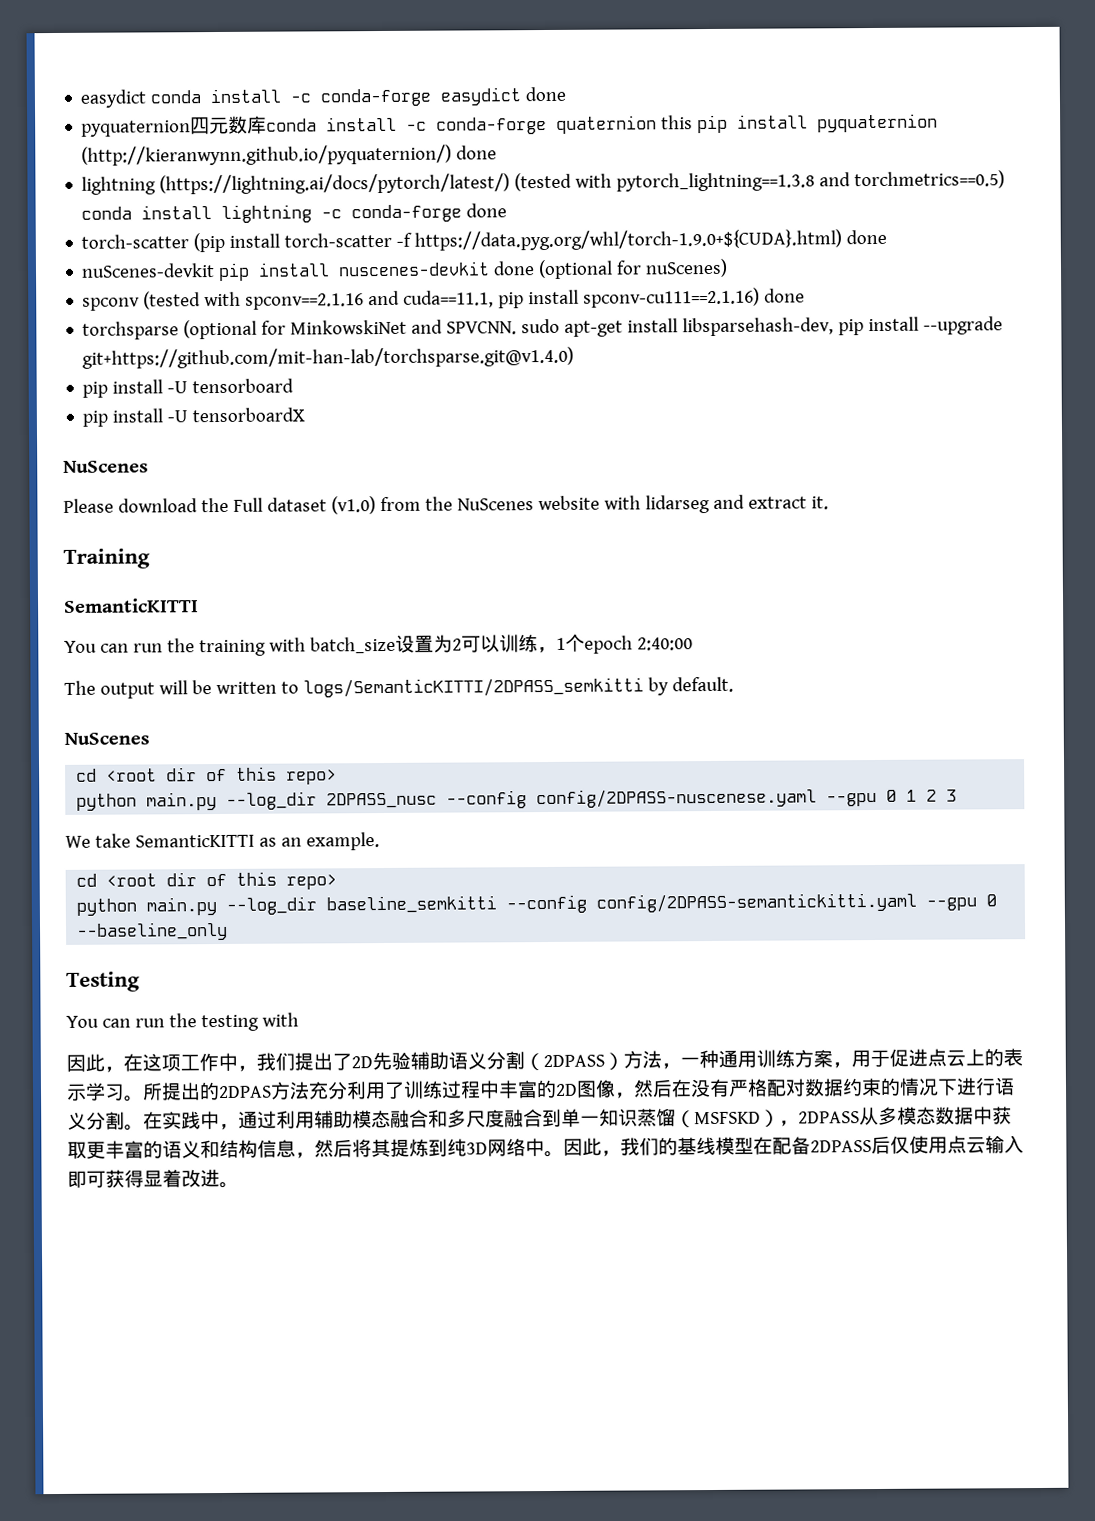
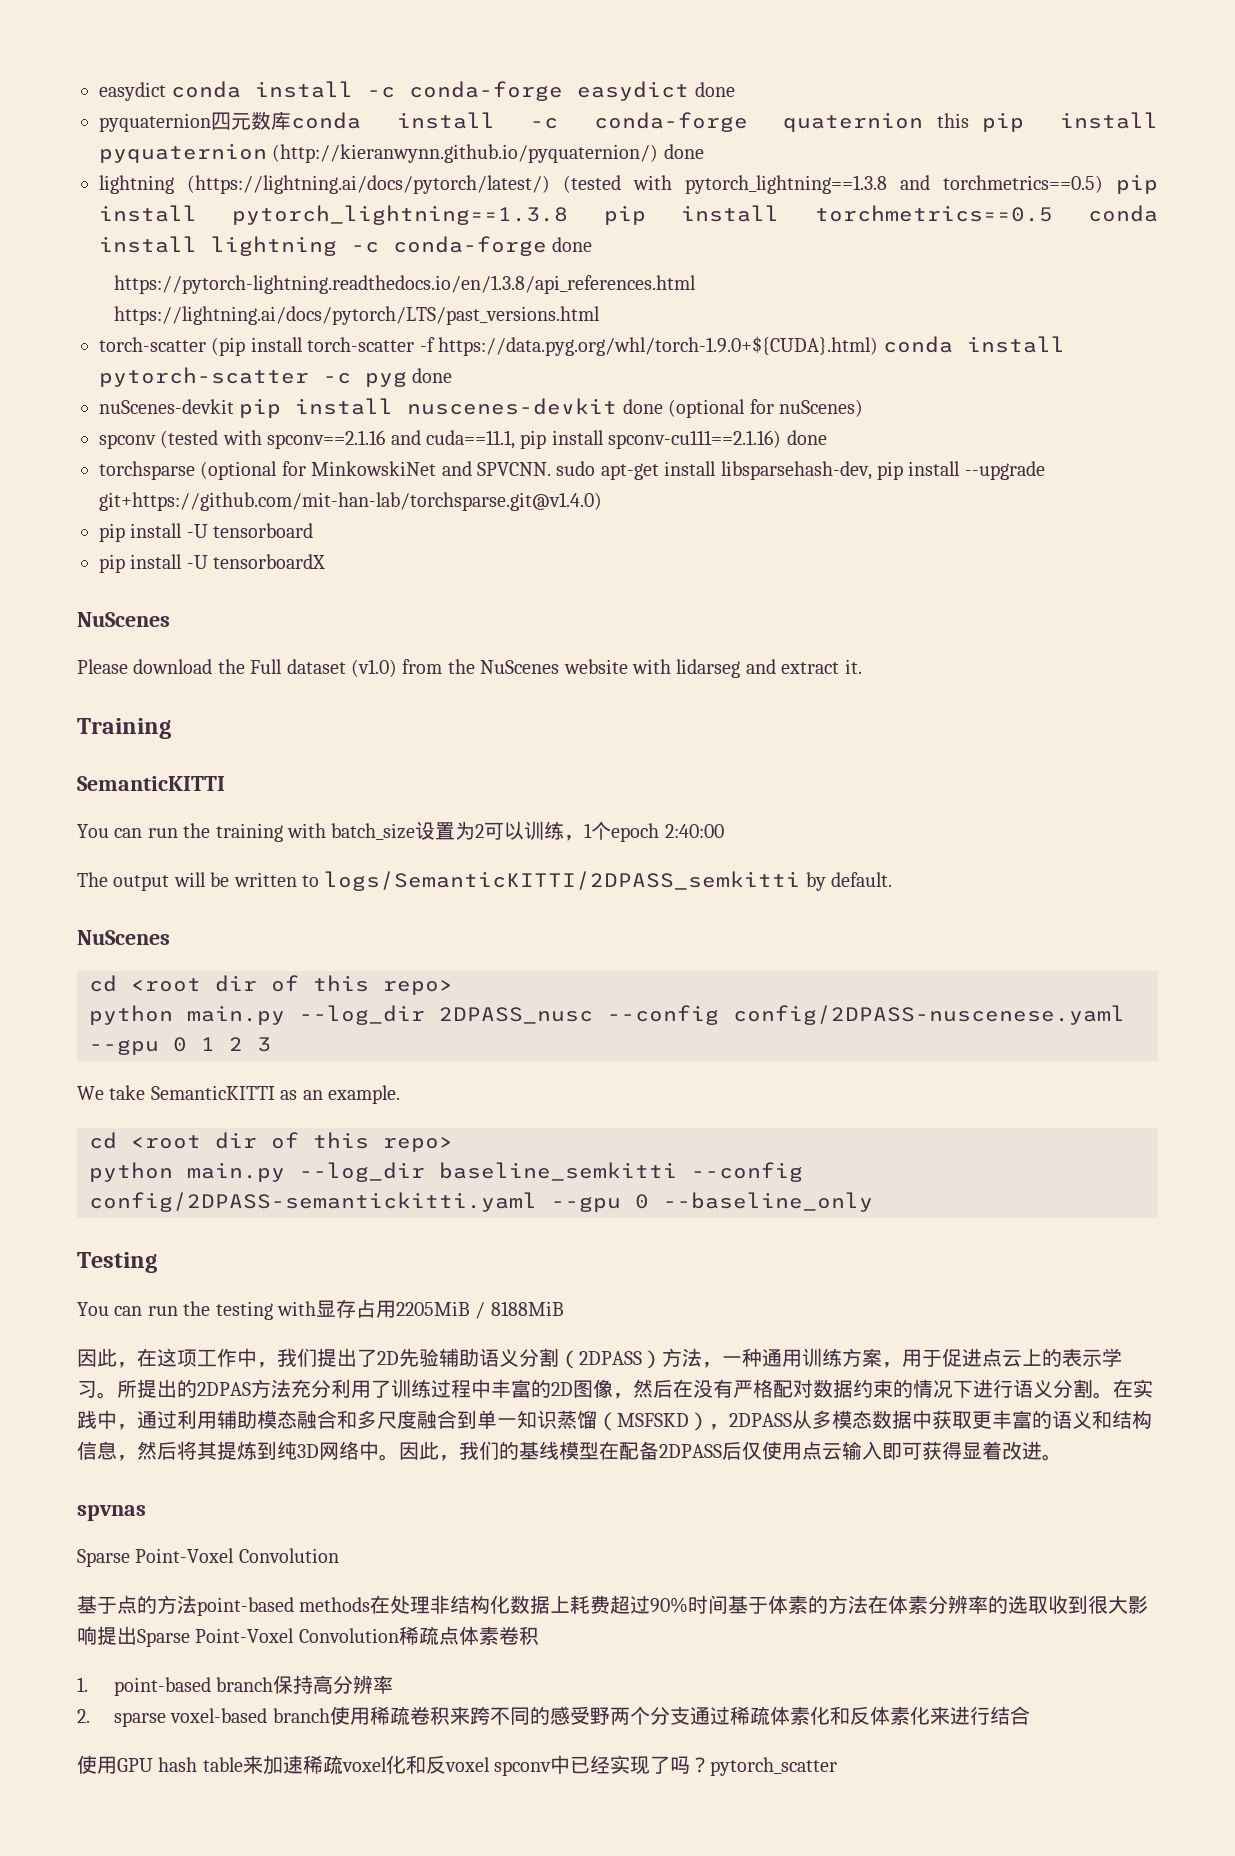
(1006, 180) none -> [1116,174,1158,194] [99,205,1053,225] pip install pytorch_lightning==1.3.8 pip install torchmetrics==0.5
(508, 210) none -> [113,275,696,294] [113,306,600,325] // https://pytorch-lightning.readthedocs.io/en/1.3.8/api_references.html https://lightning.ai/docs/pytorch/LTS/past_versions.html
(843, 240) none -> [883,336,1066,353] [99,367,407,387] conda install pytorch-scatter -c pyg
(299, 1019) none -> [316,1299,564,1319] 显存占用2205MiB / 8188MiB
(239, 1185) none -> [77,1505,146,1521] [77,1548,339,1567] [77,1595,1149,1616] [77,1626,539,1647] [77,1675,394,1696] [77,1706,1030,1727] [77,1755,838,1776] // spvnas // Sparse Point-Voxel Convolution // 基于点的方法point-based methods在处理非结构化数据上耗费超过90%时间基于体素的方法在体素分辨率的选取收到很大影响提出Sparse Point-Voxel Convolution稀疏点体素卷积 // 1. point-based branch保持高分辨率 // 2. sparse voxel-based branch使用稀疏卷积来跨不同的感受野两个分支通过稀疏体素化和反体素化来进行结合 // 使用GPU hash table来加速稀疏voxel化和反voxel spconv中已经实现了吗？pytorch_scatter

